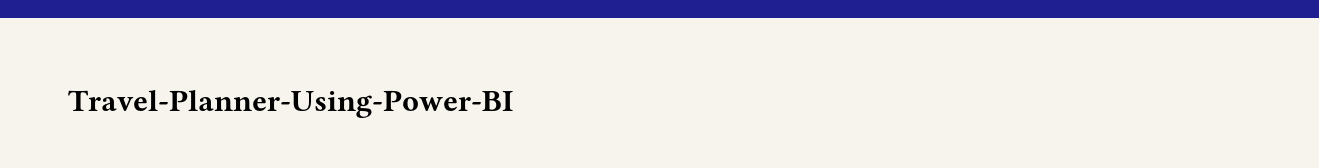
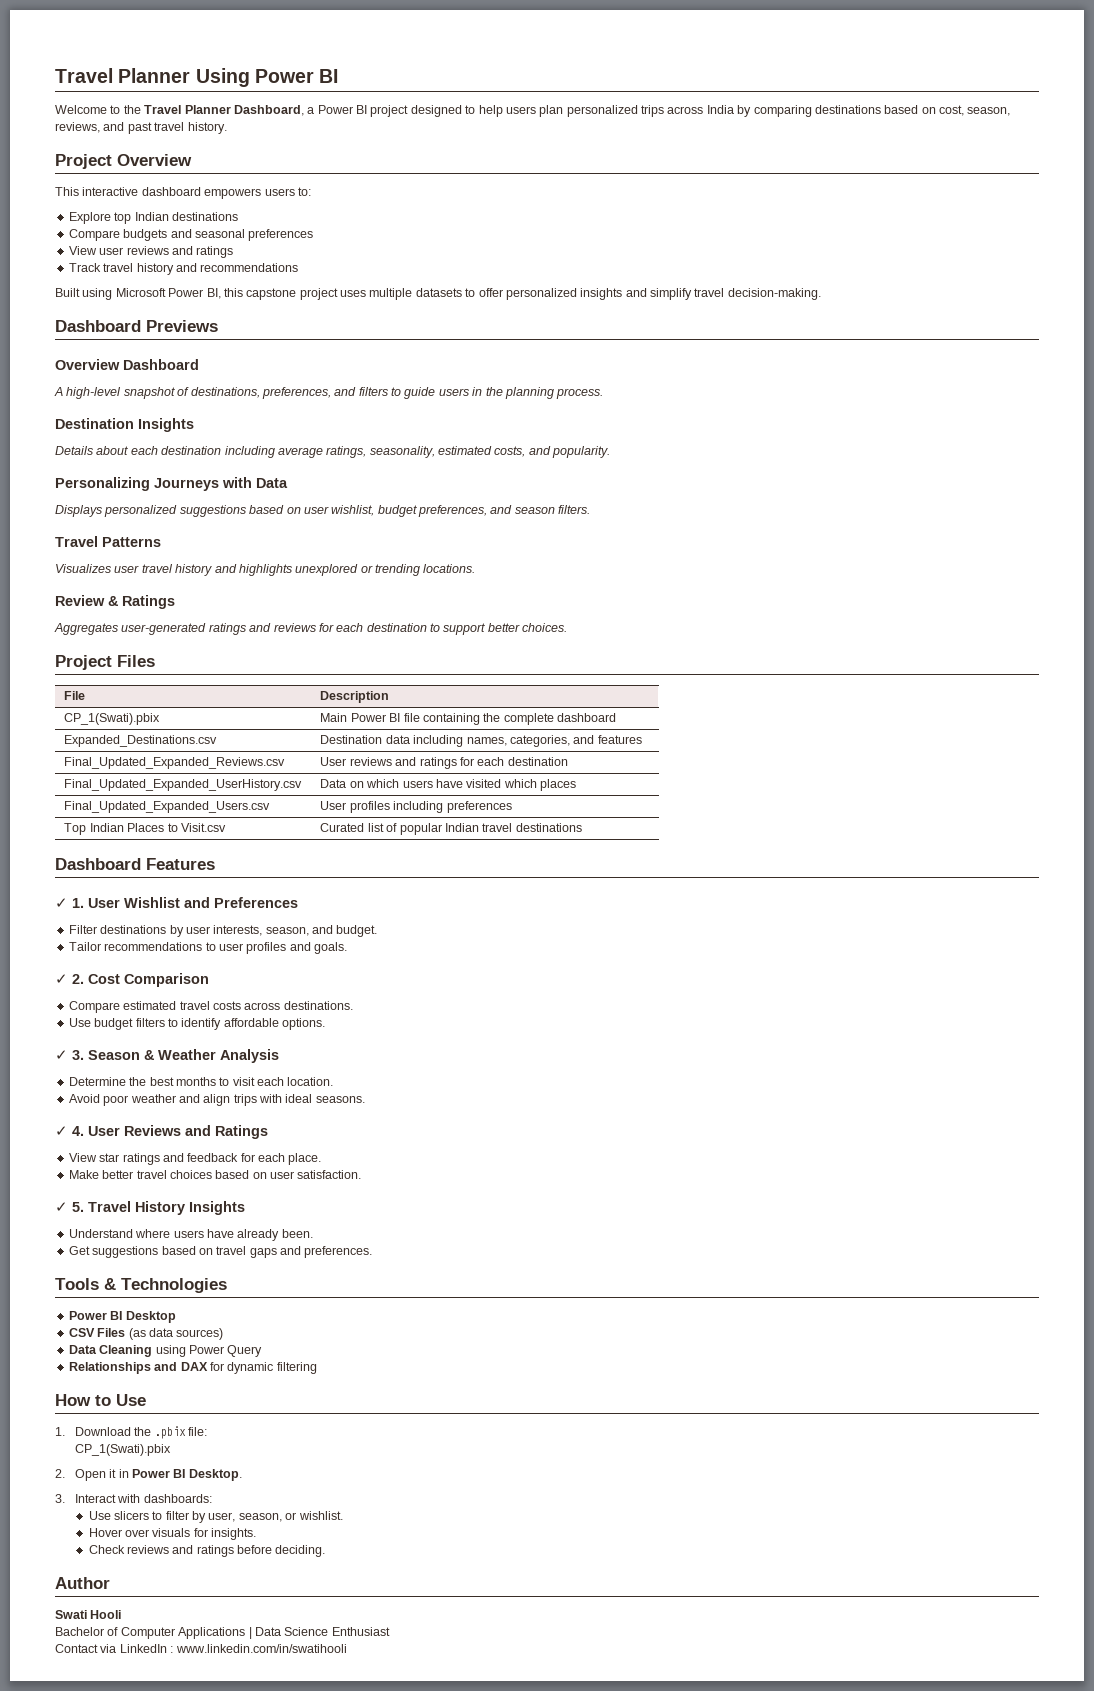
[68,90,513,118] Travel-Planner-Using-Power-BI -> [55,68,339,87] [55,105,1011,117] [55,122,227,134] [55,154,192,169] [55,187,311,199] [68,212,238,224] [68,229,314,241] [68,246,234,258] [68,263,299,275] [55,288,821,300] [55,320,218,332] [55,359,199,370] [54,387,604,399] [55,418,194,432] [55,446,611,458] [55,477,288,491] [55,505,591,517] [55,536,161,547] [55,564,476,576] [55,595,175,609] [54,623,568,635] [55,655,155,670] [64,691,86,700] [320,691,390,703] [64,713,161,725] [320,713,617,725] [64,735,218,747] [320,735,642,747] [64,757,286,769] [320,757,568,769] [64,779,303,791] [320,779,577,791] [64,801,271,813] [320,801,512,813] [64,823,226,835] [320,823,582,835] [55,858,215,870] [55,897,298,908] [68,925,378,937] [68,942,347,954] [55,973,209,987] [68,1001,353,1013] [68,1018,325,1030] [55,1049,279,1063] [68,1077,334,1086] [68,1094,365,1106] [55,1125,268,1139] [68,1153,322,1165] [68,1170,362,1179] [55,1201,245,1215] [68,1229,313,1241] [68,1246,373,1258] [55,1278,227,1293] [68,1311,176,1323] [68,1328,224,1340] [68,1345,263,1357] [68,1362,317,1374] [55,1394,146,1406] [55,1426,207,1439] [74,1444,171,1456] [55,1469,242,1481] [55,1494,212,1503] [88,1511,343,1523] [88,1528,257,1540] [88,1545,326,1557] [55,1577,110,1589] [55,1610,122,1619] [55,1627,390,1639] [55,1644,347,1653] Travel Planner Using Power BI // Welcome to the Travel Planner Dashboard, a Power BI project designed to help users plan personalized trips across India by comparing destinations based on cost, season, reviews, and past travel history. // Project Overview // This interactive dashboard empowers users to: // Explore top Indian destinations // Compare budgets and seasonal preferences // View user reviews and ratings // Track travel history and recommendations // Built using Microsoft Power BI, this capstone project uses multiple datasets to offer personalized insights and simplify travel decision-making. // Dashboard Previews // Overview Dashboard // A high-level snapshot of destinations, preferences, and filters to guide users in the planning process. // Destination Insights // Details about each destination including average ratings, seasonality, estimated costs, and popularity. // Personalizing Journeys with Data // Displays personalized suggestions based on user wishlist, budget preferences, and season filters. // Travel Patterns // Visualizes user travel history and highlights unexplored or trending locations. // Review & Ratings // Aggregates user-generated ratings and reviews for each destination to support better choices. // Project Files // File | Description // CP_1(Swati).pbix | Main Power BI file containing the complete dashboard // Expanded_Destinations.csv | Destination data including names, categories, and features // Final_Updated_Expanded_Reviews.csv | User reviews and ratings for each destination // Final_Updated_Expanded_UserHistory.csv | Data on which users have visited which places // Final_Updated_Expanded_Users.csv | User profiles including preferences // Top Indian Places to Visit.csv | Curated list of popular Indian travel destinations // Dashboard Features // ✓ 1. User Wishlist and Preferences // Filter destinations by user interests, season, and budget. // Tailor recommendations to user profiles and goals. // ✓ 2. Cost Comparison // Compare estimated travel costs across destinations. // Use budget filters to identify affordable options. // ✓ 3. Season & Weather Analysis // Determine the best months to visit each location. // Avoid poor weather and align trips with ideal seasons. // ✓ 4. User Reviews and Ratings // View star ratings and feedback for each place. // Make better travel choices based on user satisfaction. // ✓ 5. Travel History Insights // Understand where users have already been. // Get suggestions based on travel gaps and preferences. // Tools & Technologies // Power BI Desktop // CSV Files (as data sources) // Data Cleaning using Power Query // Relationships and DAX for dynamic filtering // How to Use // 1. Download the .pbix file: // CP_1(Swati).pbix // 2. Open it in Power BI Desktop. // 3. Interact with dashboards: // Use slicers to filter by user, season, or wishlist. // Hover over visuals for insights. // Check reviews and ratings before deciding. // Author // Swati Hooli // Bachelor of Computer Applications | Data Science Enthusiast // Contact via LinkedIn : www.linkedin.com/in/swatihooli

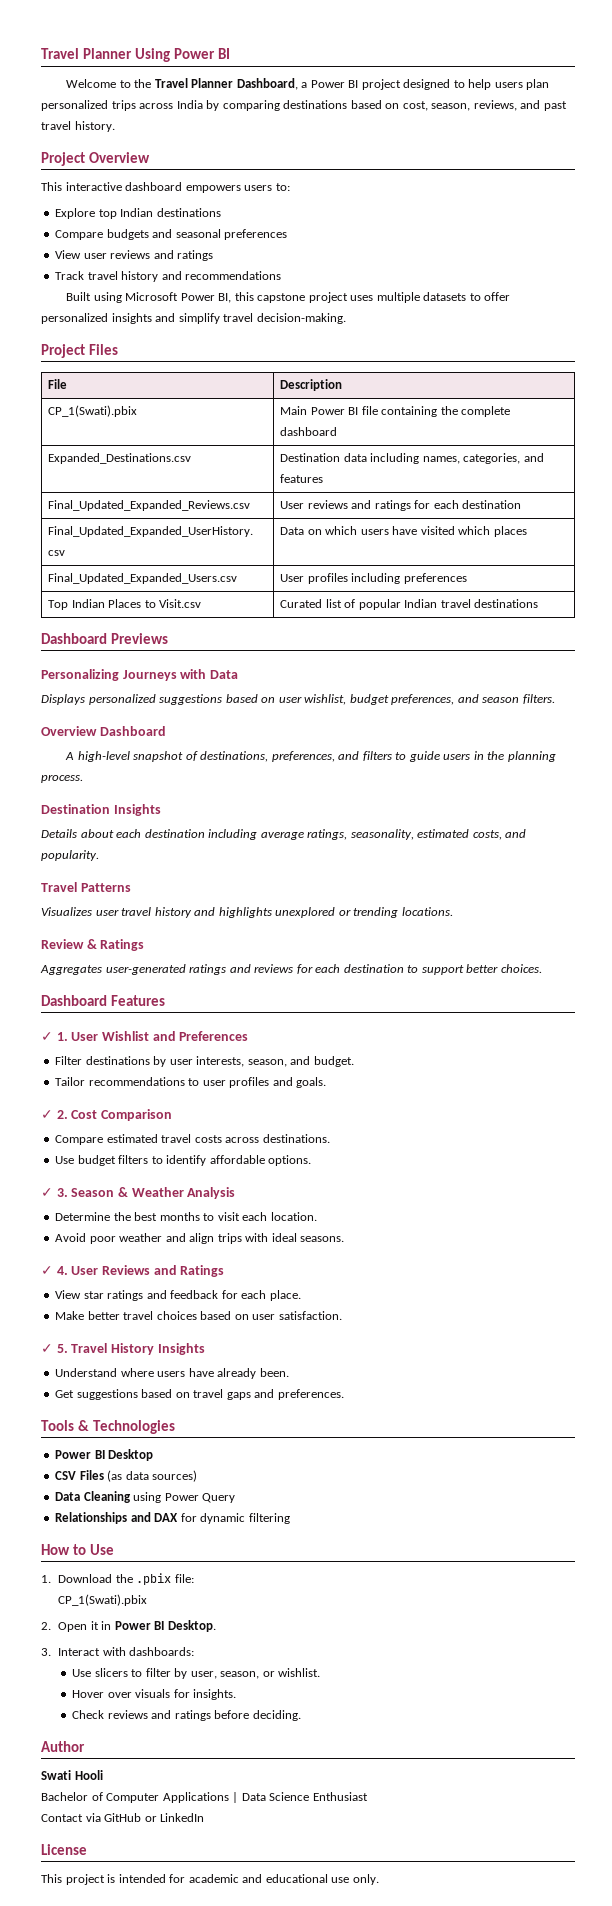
[55,320,218,332] [55,359,199,370] [54,387,604,399] [55,418,194,432] [55,446,611,458] [55,477,288,491] [55,505,591,517] [55,536,161,547] [55,564,476,576] [55,595,175,609] [54,623,568,635] // Dashboard Previews // Overview Dashboard // A high-level snapshot of destinations, preferences, and filters to guide users in the planning process. // Destination Insights // Details about each destination including average ratings, seasonality, estimated costs, and popularity. // Personalizing Journeys with Data // Displays personalized suggestions based on user wishlist, budget preferences, and season filters. // Travel Patterns // Visualizes user travel history and highlights unexplored or trending locations. // Review & Ratings // Aggregates user-generated ratings and reviews for each destination to support better choices. -> (346, 318) none
(582, 827) none -> [41,633,168,644] [41,669,238,681] [41,694,555,705] [41,726,166,736] [65,751,556,762] [41,774,83,783] [41,804,161,816] [41,829,527,840] [41,850,99,861] [41,882,131,892] [41,907,453,918] [41,939,145,951] [40,964,542,975] // Dashboard Previews // Personalizing Journeys with Data // Displays personalized suggestions based on user wishlist, budget preferences, and season filters. // Overview Dashboard // A high-level snapshot of destinations, preferences, and filters to guide users in the planning process. // Destination Insights // Details about each destination including average ratings, seasonality, estimated costs, and popularity. // Travel Patterns // Visualizes user travel history and highlights unexplored or trending locations. // Review & Ratings // Aggregates user-generated ratings and reviews for each destination to support better choices.
(117, 1648) none -> [104,1813,157,1822] GitHub or
[170,1644,347,1653] : www.linkedin.com/in/swatihooli -> [41,1844,87,1855] [41,1874,379,1885] // License // This project is intended for academic and educational use only.

